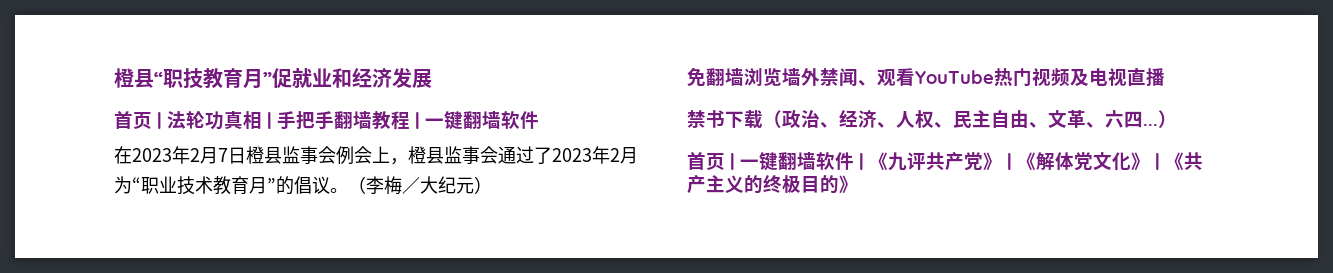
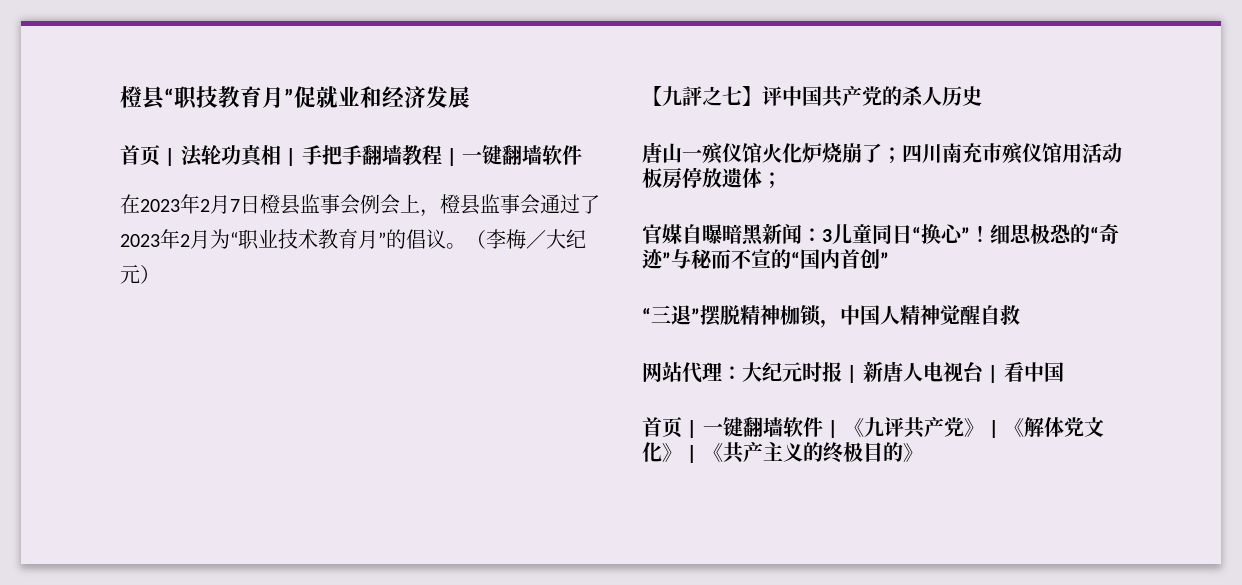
[687,67,1165,87] [687,109,1177,129] 免翻墙浏览墙外禁闻、观看YouTube热门视频及电视直播 // 禁书下载（政治、经济、人权、民主自由、文革、六四...） -> [642,86,982,107] [642,142,1122,164] [642,167,782,189] [642,223,1119,246] [642,248,889,269] [642,304,1020,328] [642,361,1064,383] 【九評之七】评中国共产党的杀人历史 // 唐山一殡仪馆火化炉烧崩了；四川南充市殡仪馆用活动板房停放遗体； // 官媒自曝暗黑新闻：3儿童同日“换心”！细思极恐的“奇迹”与秘而不宣的“国内首创” // “三退”摆脱精神枷锁，中国人精神觉醒自救 // 网站代理：大纪元时报 | 新唐人电视台 | 看中国

